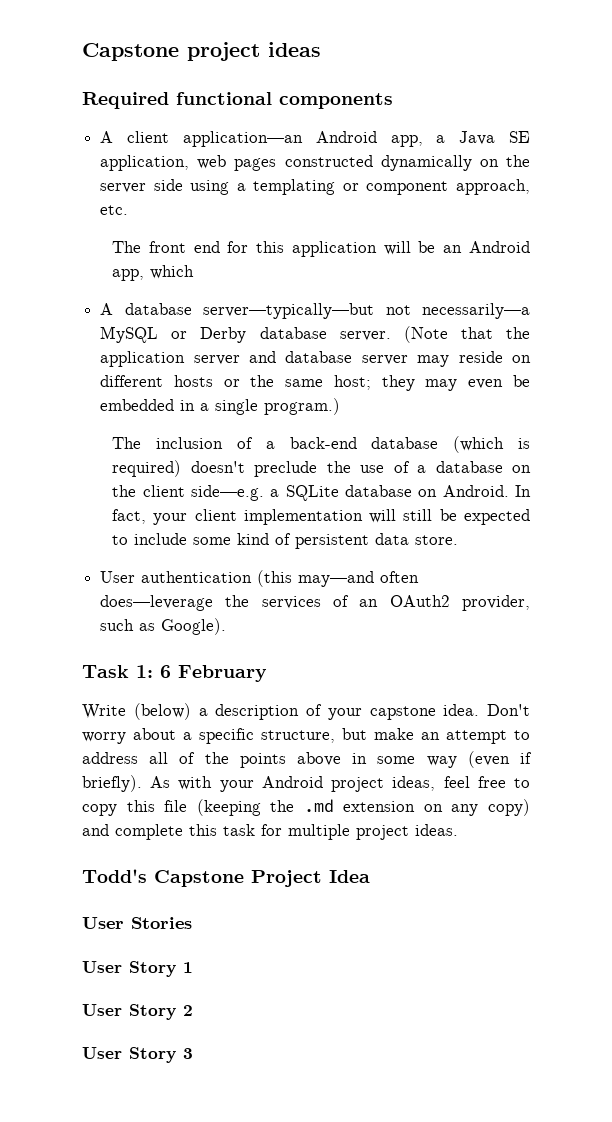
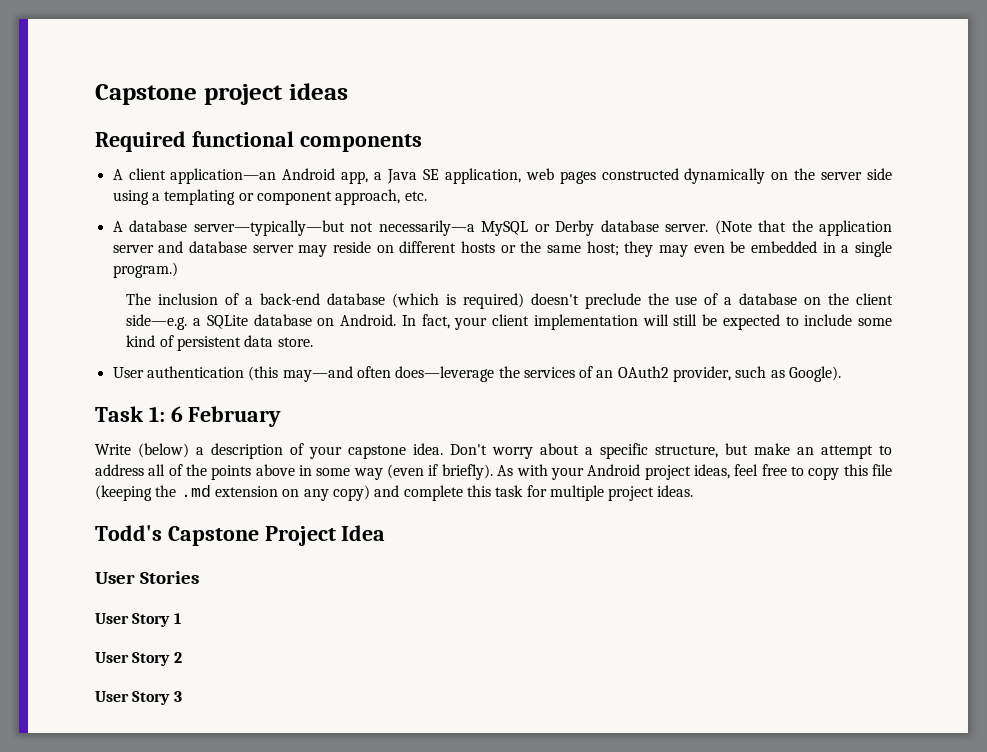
[112,241,531,257] [112,265,195,281] // The front end for this application will be an Android app, which -> (427, 196) none

